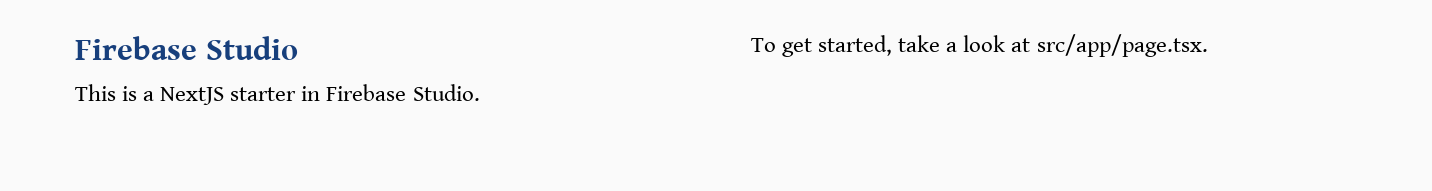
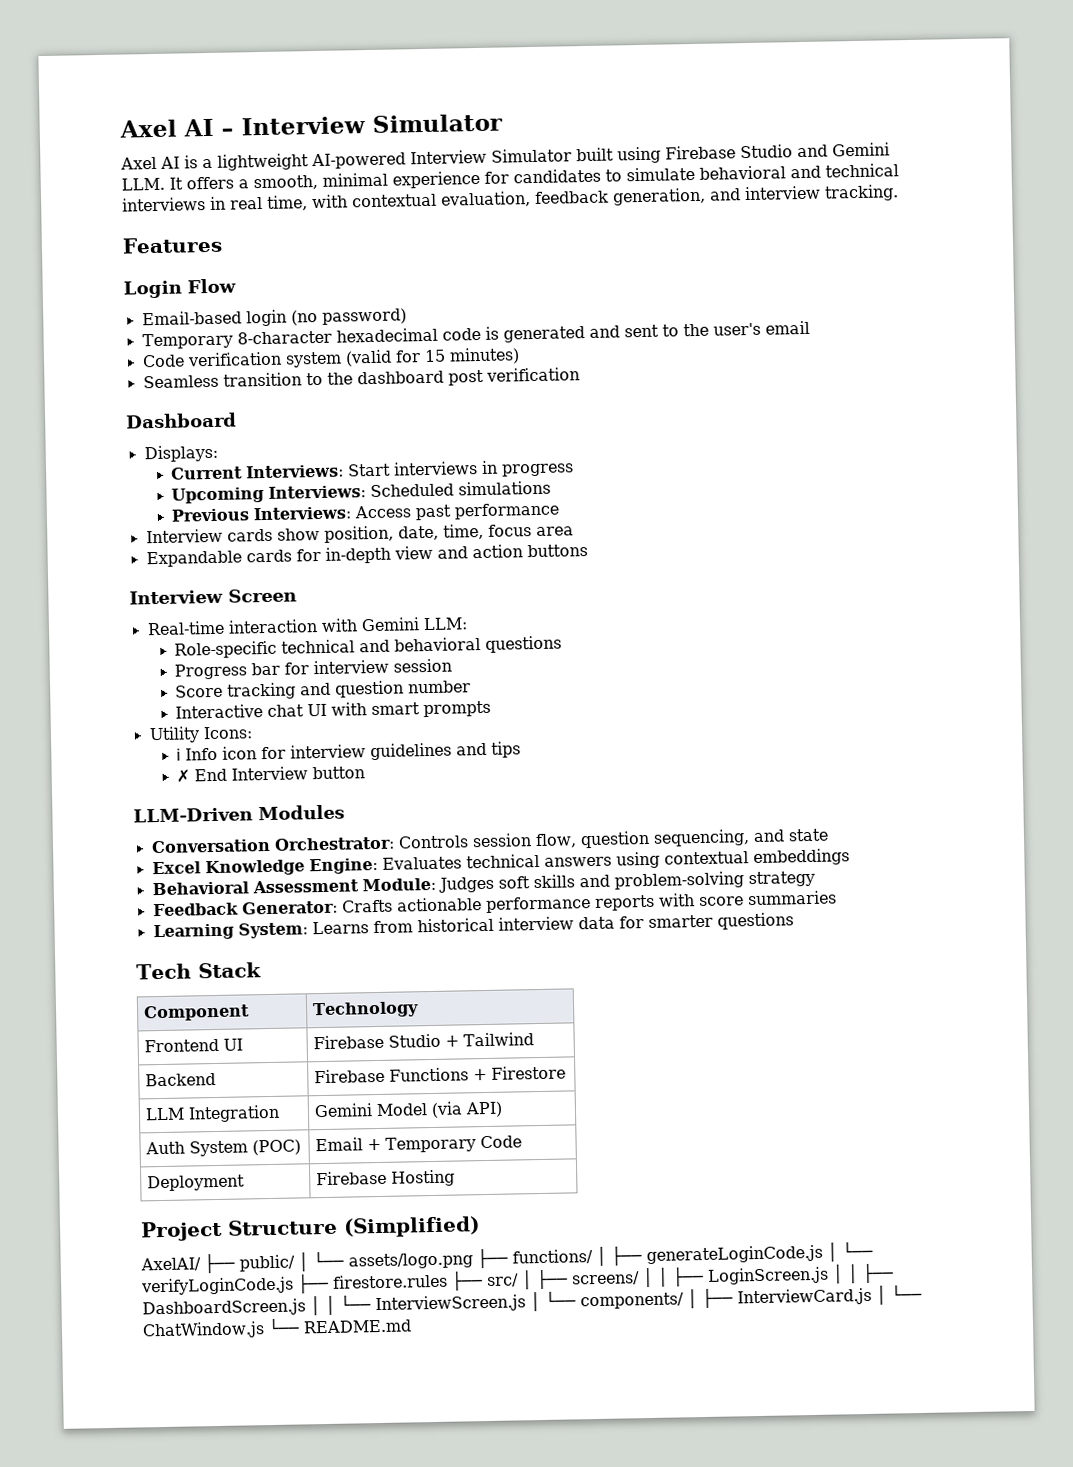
[75,36,298,60] [75,84,480,105] [751,34,1208,57] Firebase Studio // This is a NextJS starter in Firebase Studio. // To get started, take a look at src/app/page.tsx. -> [119,113,503,138] [120,142,890,171] [121,163,899,191] [122,184,899,212] [122,236,223,254] [123,278,236,299] [141,308,407,327] [141,320,810,350] [141,347,520,368] [142,367,580,389] [126,412,237,429] [143,444,218,463] [171,460,575,480] [171,480,552,504] [171,502,561,522] [145,523,574,544] [145,544,588,568] [129,588,297,605] [146,617,468,636] [174,635,563,659] [174,658,453,680] [175,680,472,700] [175,700,492,719] [148,726,253,744] [176,741,522,761] [176,766,366,783] [133,804,345,823] [150,828,829,854] [151,848,850,877] [151,870,815,896] [152,890,837,917] [152,912,794,941] [136,962,262,980] [142,1004,250,1022] [311,1001,419,1019] [143,1038,243,1053] [312,1032,534,1050] [144,1073,216,1087] [313,1065,566,1084] [144,1104,280,1123] [313,1101,503,1119] [144,1139,301,1157] [314,1135,522,1153] [146,1174,245,1192] [315,1169,455,1187] [140,1216,480,1242] [140,1240,873,1274] [141,1262,894,1296] [142,1283,922,1318] [142,1317,412,1340] Axel AI – Interview Simulator // Axel AI is a lightweight AI-powered Interview Simulator built using Firebase Studio and Gemini LLM. It offers a smooth, minimal experience for candidates to simulate behavioral and technical interviews in real time, with contextual evaluation, feedback generation, and interview tracking. // Features // Login Flow // Email-based login (no password) // Temporary 8-character hexadecimal code is generated and sent to the user's email // Code verification system (valid for 15 minutes) // Seamless transition to the dashboard post verification // Dashboard // Displays: // Current Interviews: Start interviews in progress // Upcoming Interviews: Scheduled simulations // Previous Interviews: Access past performance // Interview cards show position, date, time, focus area // Expandable cards for in-depth view and action buttons // Interview Screen // Real-time interaction with Gemini LLM: // Role-specific technical and behavioral questions // Progress bar for interview session // Score tracking and question number // Interactive chat UI with smart prompts // Utility Icons: // ℹ Info icon for interview guidelines and tips // ✗ End Interview button // LLM-Driven Modules // Conversation Orchestrator: Controls session flow, question sequencing, and state // Excel Knowledge Engine: Evaluates technical answers using contextual embeddings // Behavioral Assessment Module: Judges soft skills and problem-solving strategy // Feedback Generator: Crafts actionable performance reports with score summaries // Learning System: Learns from historical interview data for smarter questions // Tech Stack // Component | Technology // Frontend UI | Firebase Studio + Tailwind // Backend | Firebase Functions + Firestore // LLM Integration | Gemini Model (via API) // Auth System (POC) | Email + Temporary Code // Deployment | Firebase Hosting // Project Structure (Simplified) // AxelAI/ ├── public/ │ └── assets/logo.png ├── functions/ │ ├── generateLoginCode.js │ └── verifyLoginCode.js ├── firestore.rules ├── src/ │ ├── screens/ │ │ ├── LoginScreen.js │ │ ├── DashboardScreen.js │ │ └── InterviewScreen.js │ └── components/ │ ├── InterviewCard.js │ └── ChatWindow.js └── README.md

